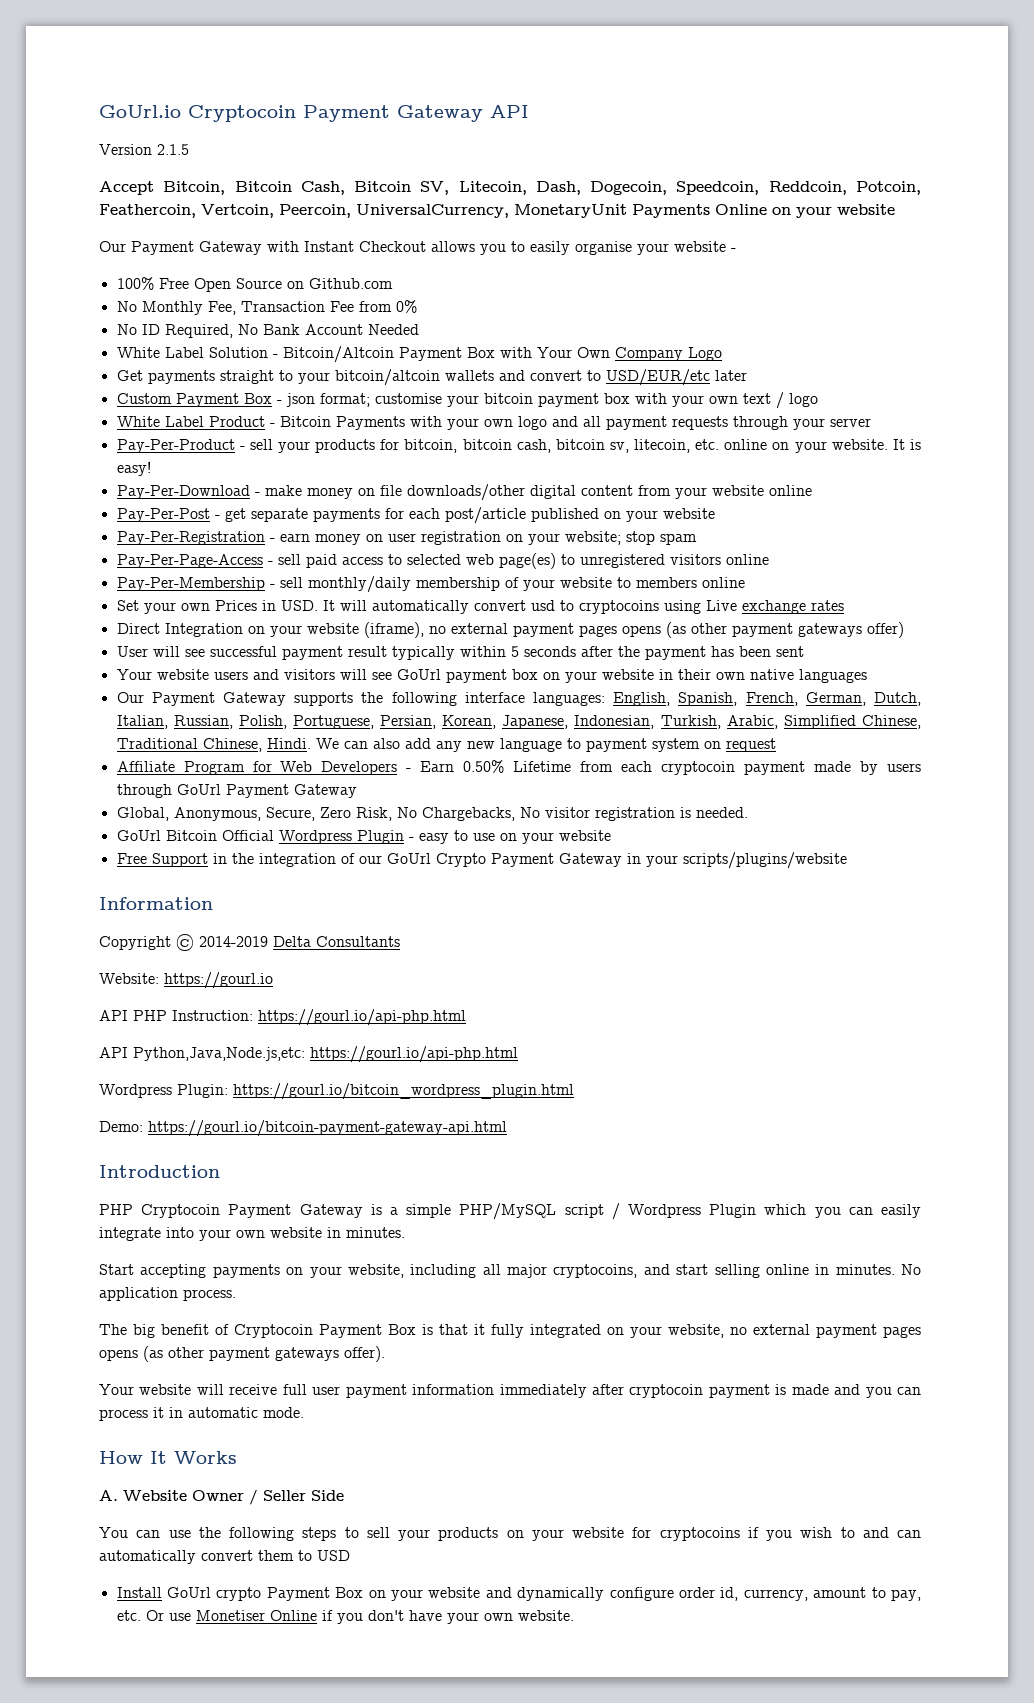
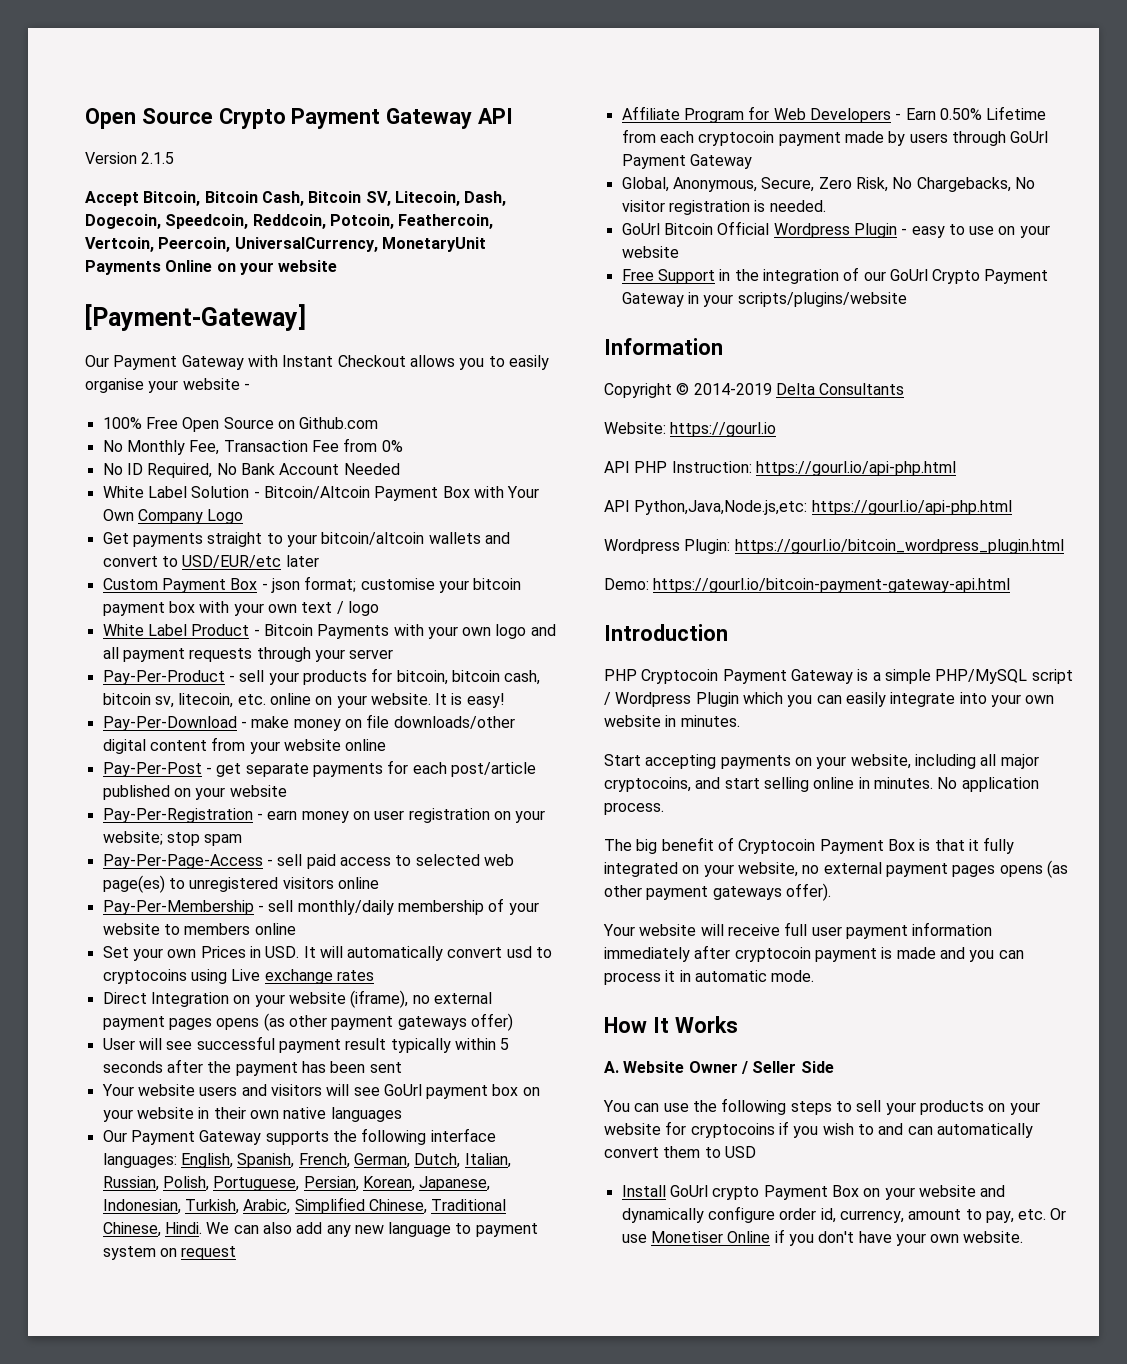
[99,105,296,122] GoUrl.io Cryptocoin -> [85,108,286,129] Open Source Crypto
(895, 209) none -> [85,304,306,331] // [Payment-Gateway]

